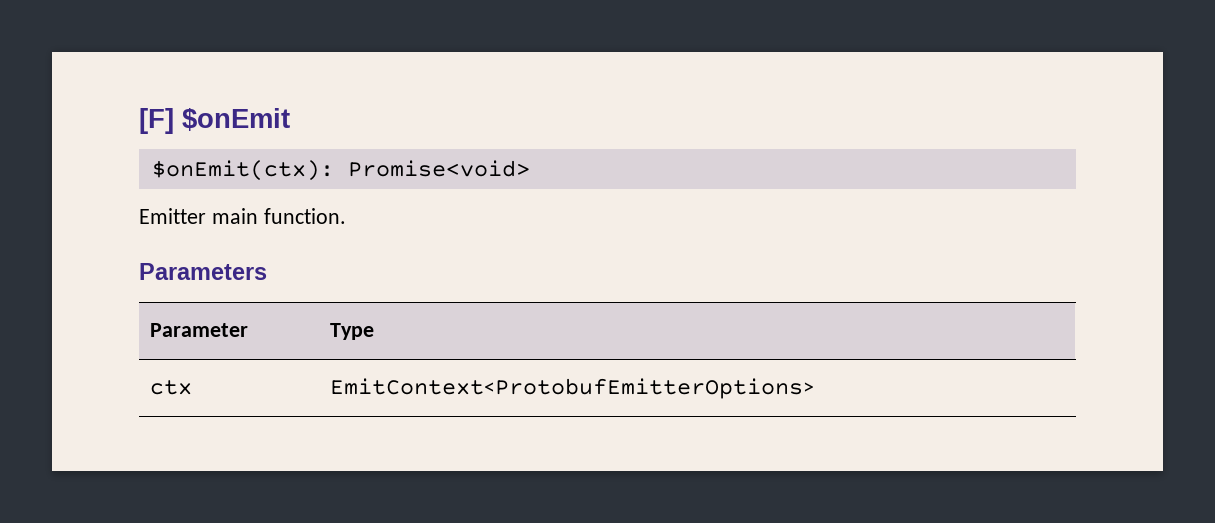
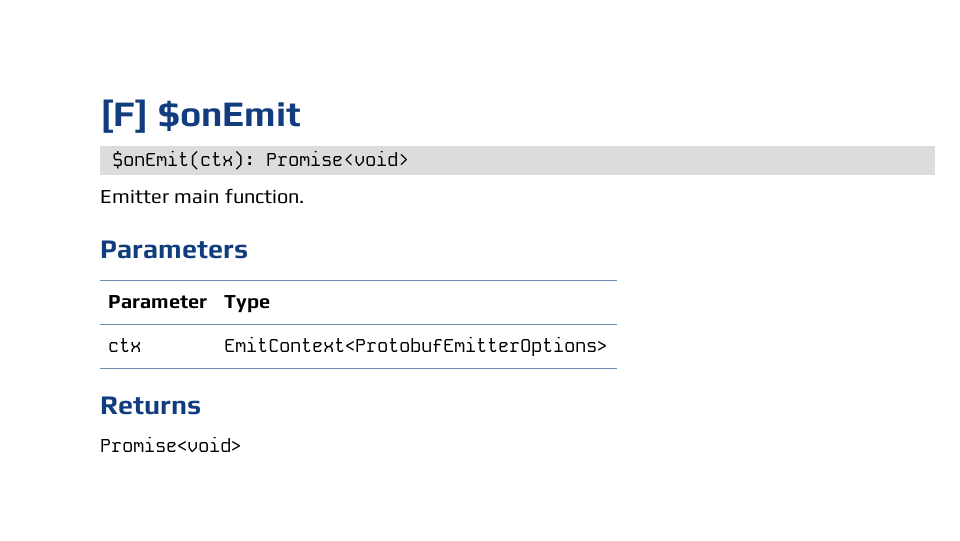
(814, 388) none -> [100,396,201,415] [100,436,241,452] // Returns // Promise<void>

